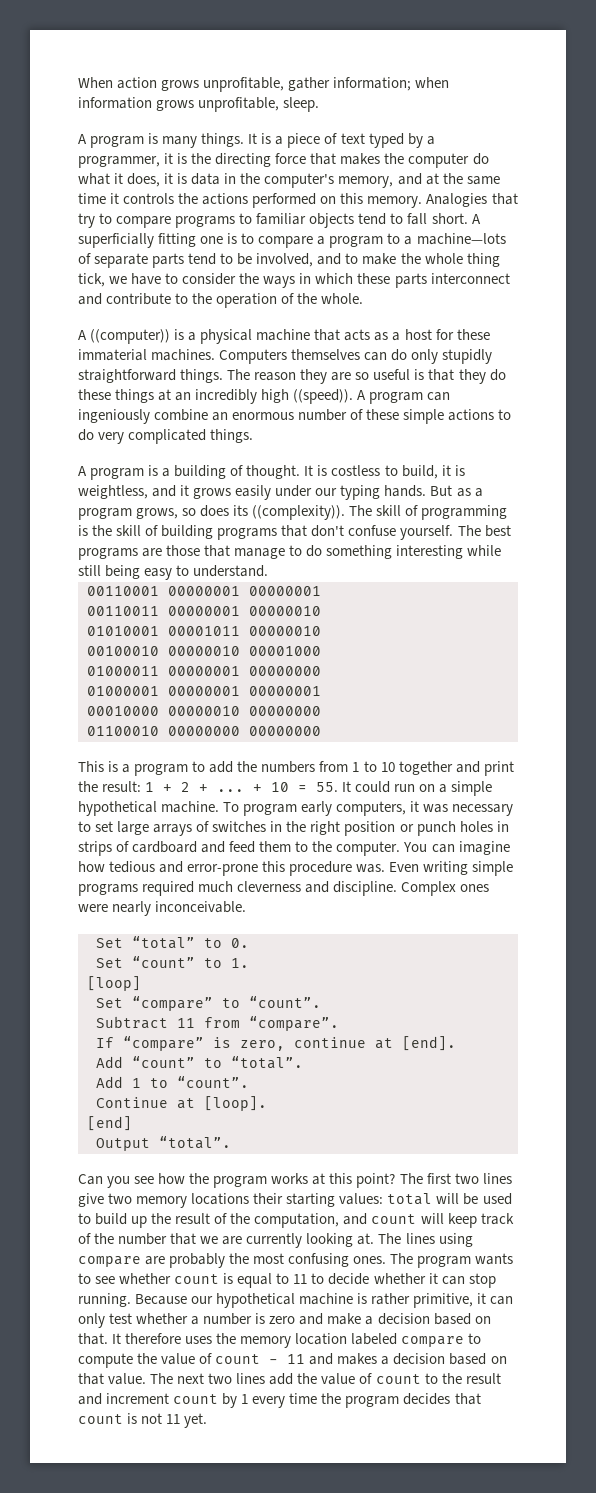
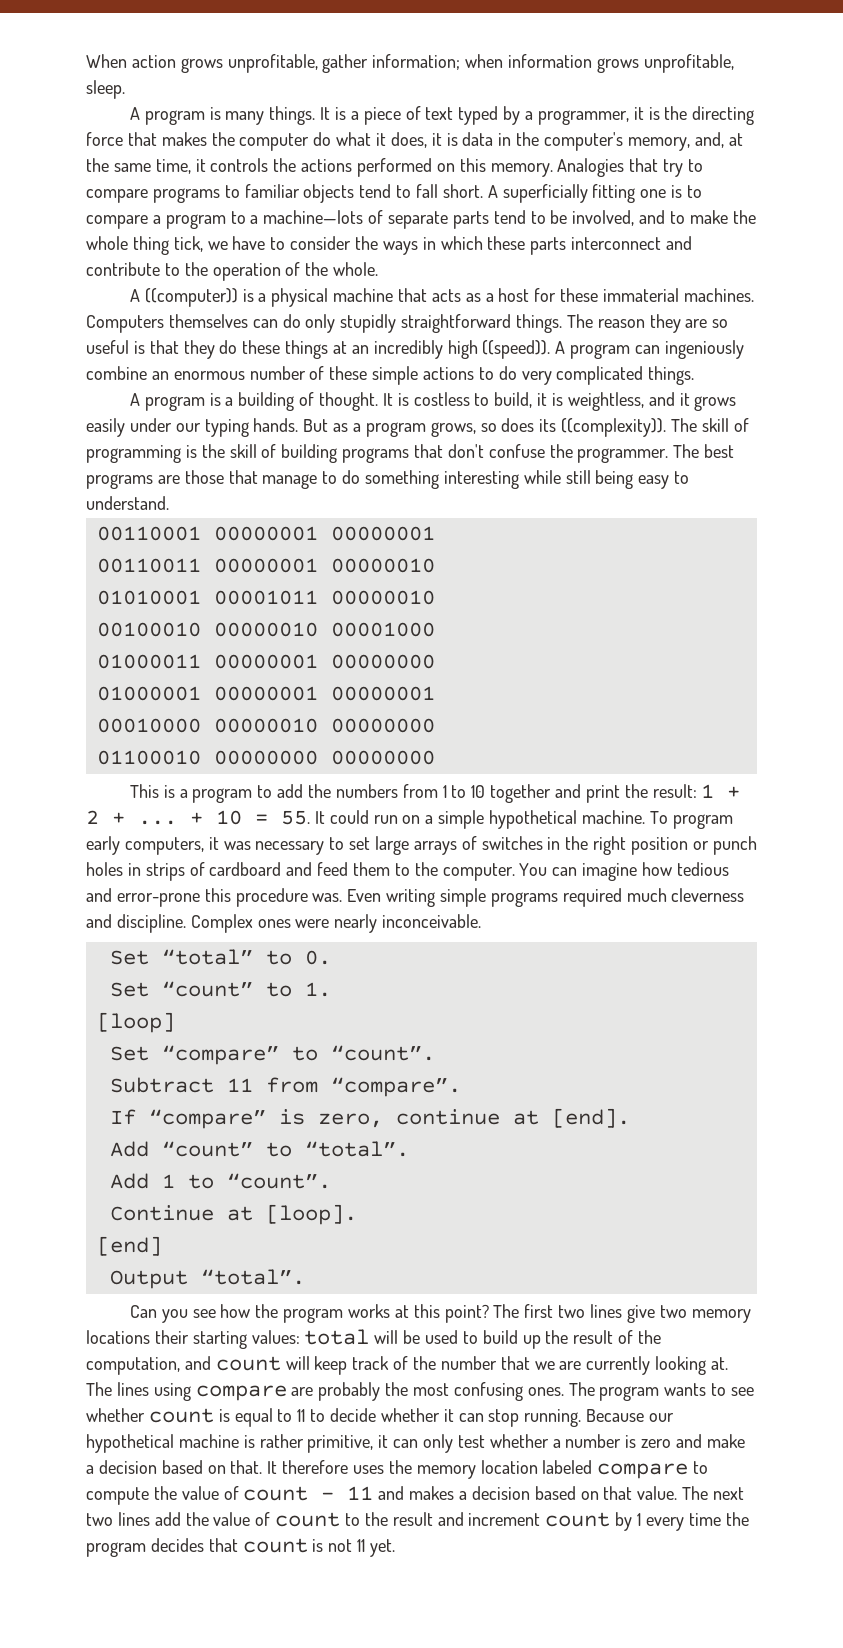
[397,173,422,185] and -> [694,132,724,148] and,
[78,193,106,204] time -> [155,159,191,174] time,
[400,525,454,540] yourself. -> [549,444,669,463] the programmer.

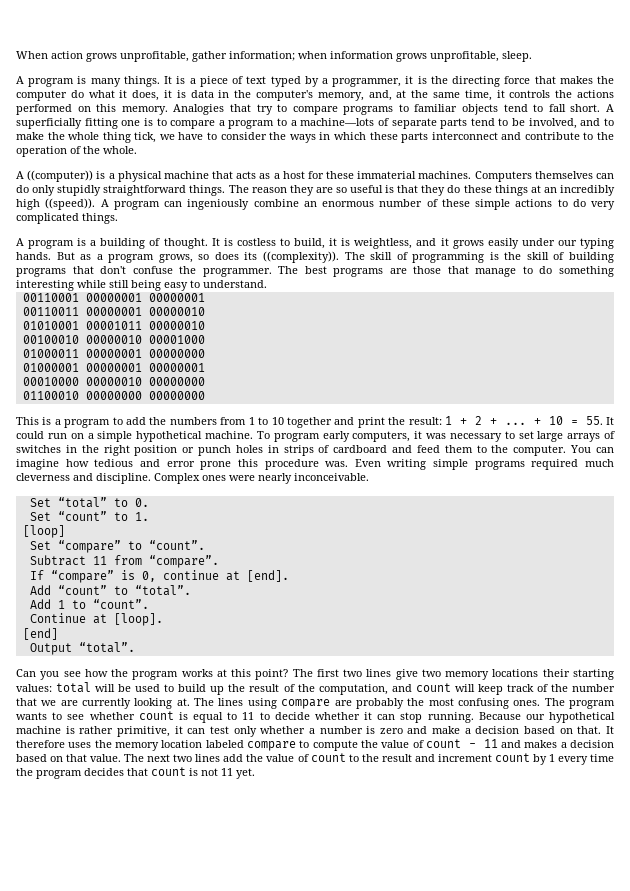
[116,893,200,907] error-prone -> [166,461,232,470] error prone
[317,1113,383,1128] zero, -> [141,571,156,582] 0,
[423,1434,485,1453] only test -> [209,726,257,737] test only

